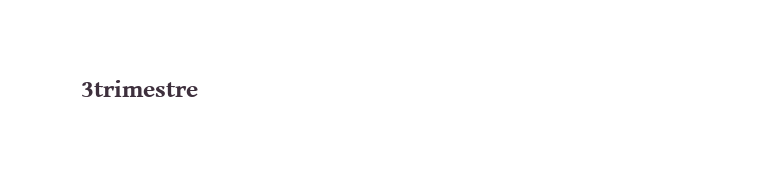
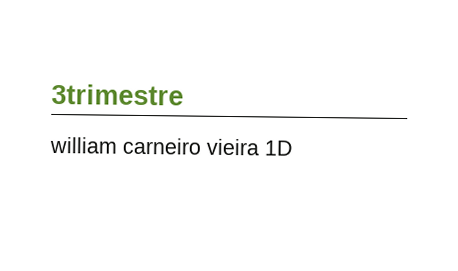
(198, 88) none -> [49,136,293,156] // william carneiro vieira 1D

